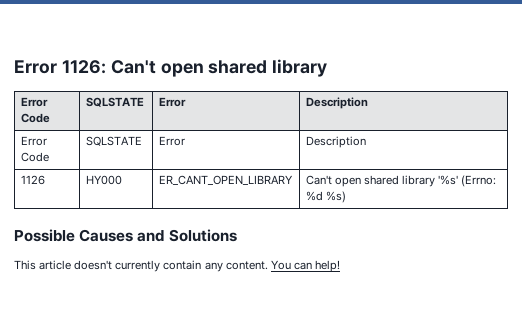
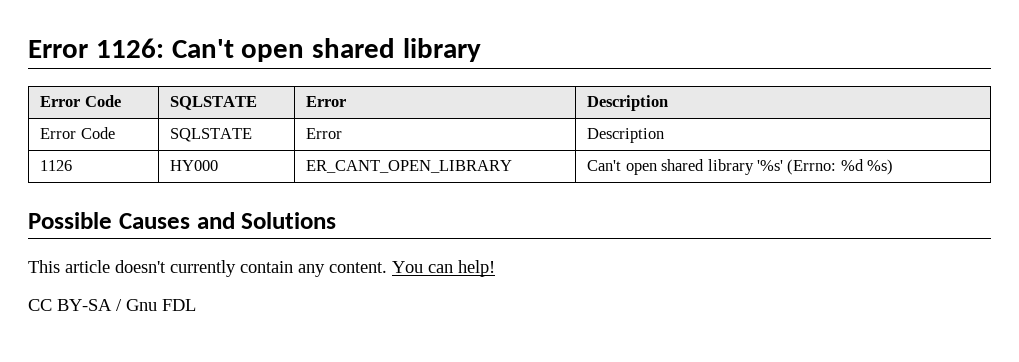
(340, 266) none -> [28,299,196,311] // CC BY-SA / Gnu FDL

